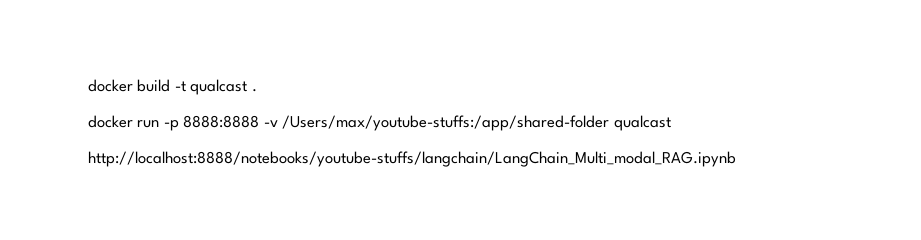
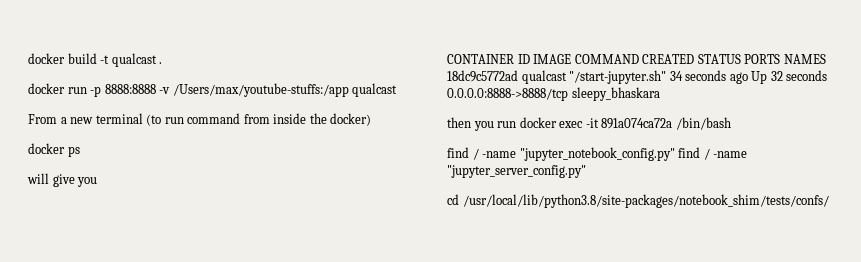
[282,115,610,131] /Users/max/youtube-stuffs:/app/shared-folder -> [172,83,349,97] /Users/max/youtube-stuffs:/app
[88,151,736,167] http://localhost:8888/notebooks/youtube-stuffs/langchain/LangChain_Multi_modal_RAG.ipynb -> [28,113,372,126] [28,143,80,157] [27,173,98,187] [447,54,826,64] [447,70,828,84] [447,87,660,101] [447,117,731,131] [447,147,748,161] [447,165,586,178] [447,194,829,208] From a new terminal (to run command from inside the docker) // docker ps // will give you // CONTAINER ID IMAGE COMMAND CREATED STATUS PORTS NAMES 18dc9c5772ad qualcast "/start-jupyter.sh" 34 seconds ago Up 32 seconds 0.0.0.0:8888->8888/tcp sleepy_bhaskara // then you run docker exec -it 891a074ca72a /bin/bash // find / -name "jupyter_notebook_config.py" find / -name "jupyter_server_config.py" // cd /usr/local/lib/python3.8/site-packages/notebook_shim/tests/confs/

